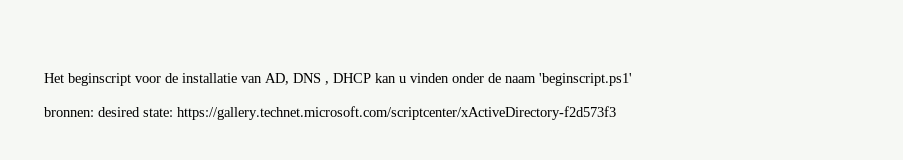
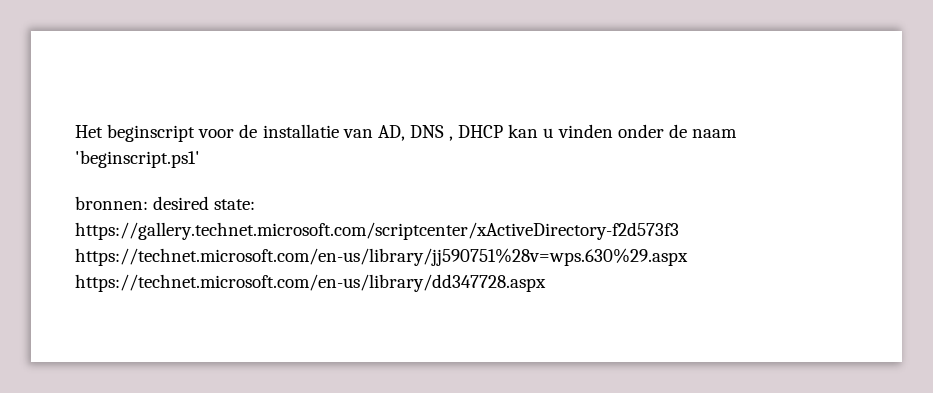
(616, 113) none -> [75,248,688,266] [75,274,546,292] https://technet.microsoft.com/en-us/library/jj590751%28v=wps.630%29.aspx https://technet.microsoft.com/en-us/library/dd347728.aspx

